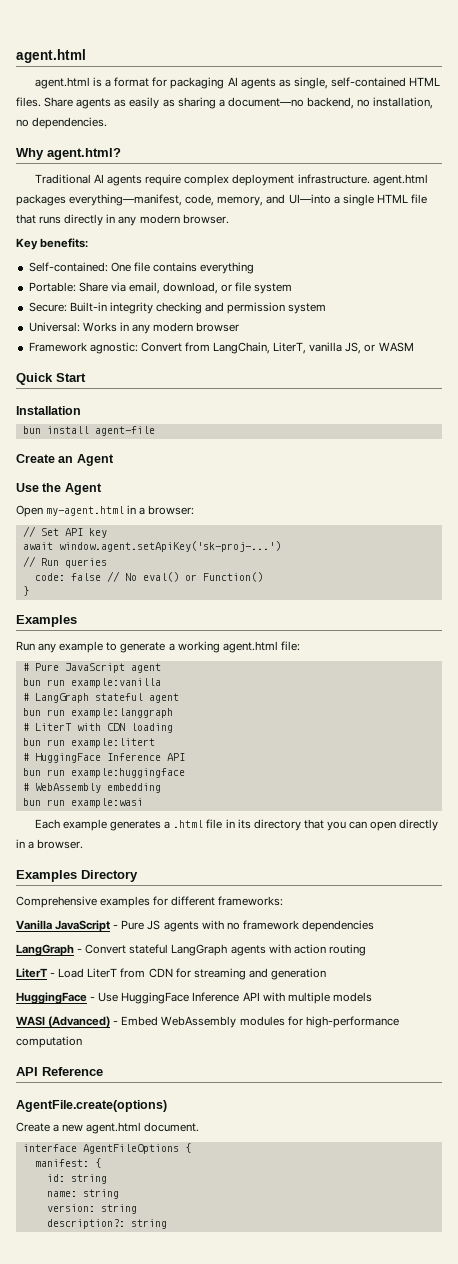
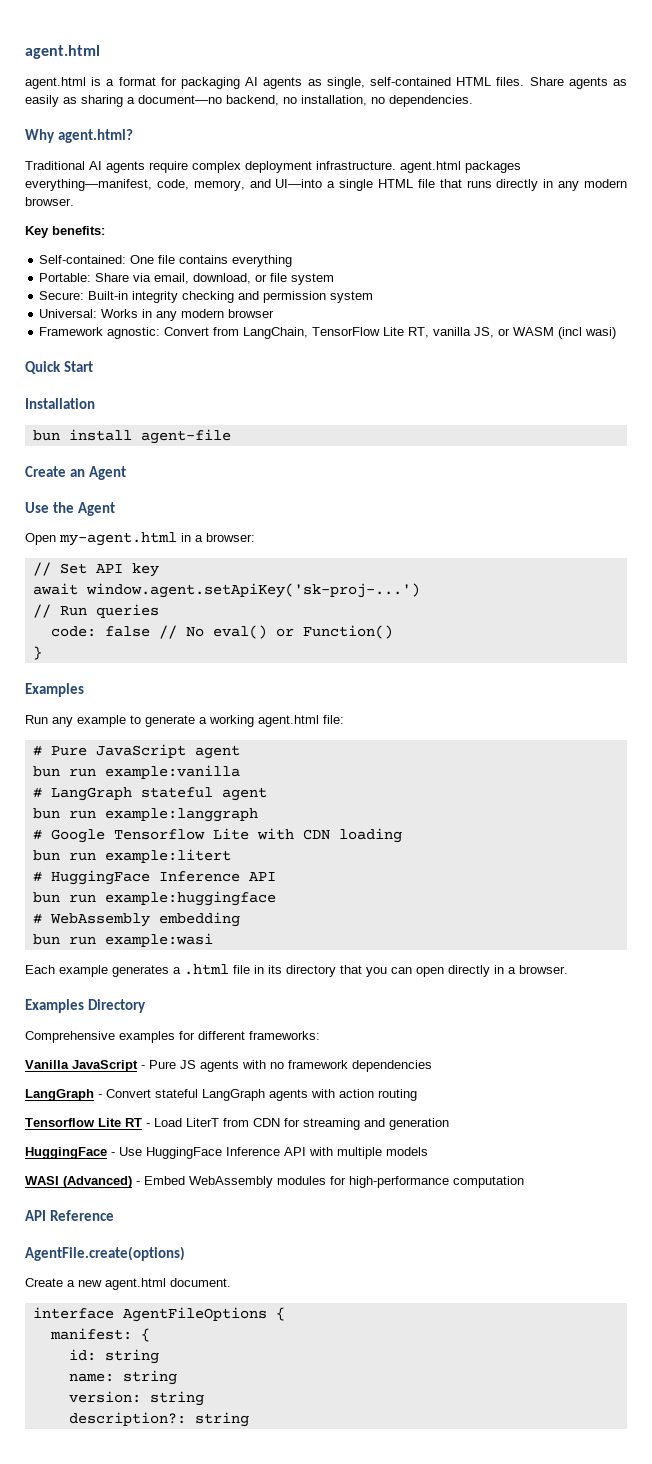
[273,342,307,354] LiterT, -> [312,327,430,338] TensorFlow Lite RT,
(414, 347) none -> [558,327,617,339] (incl wasi)
[34,723,72,731] LiterT -> [50,828,249,843] Google Tensorflow Lite
[16,968,48,978] LiterT -> [25,1118,142,1127] Tensorflow Lite RT

